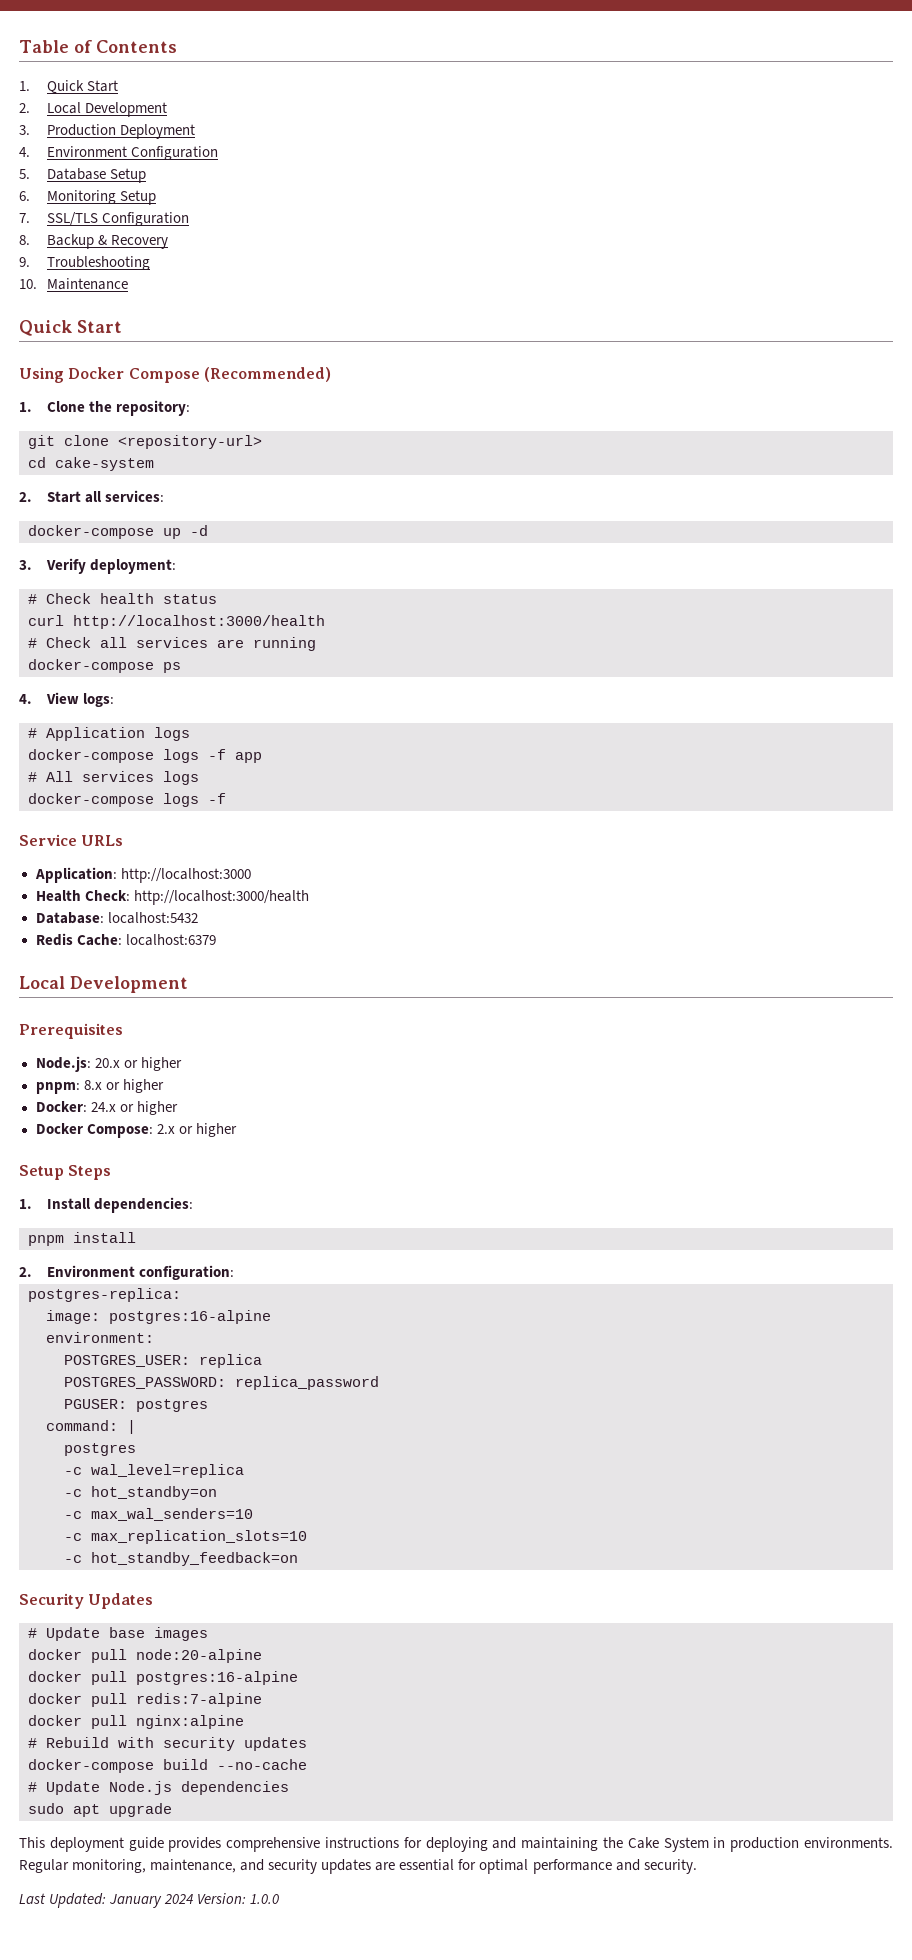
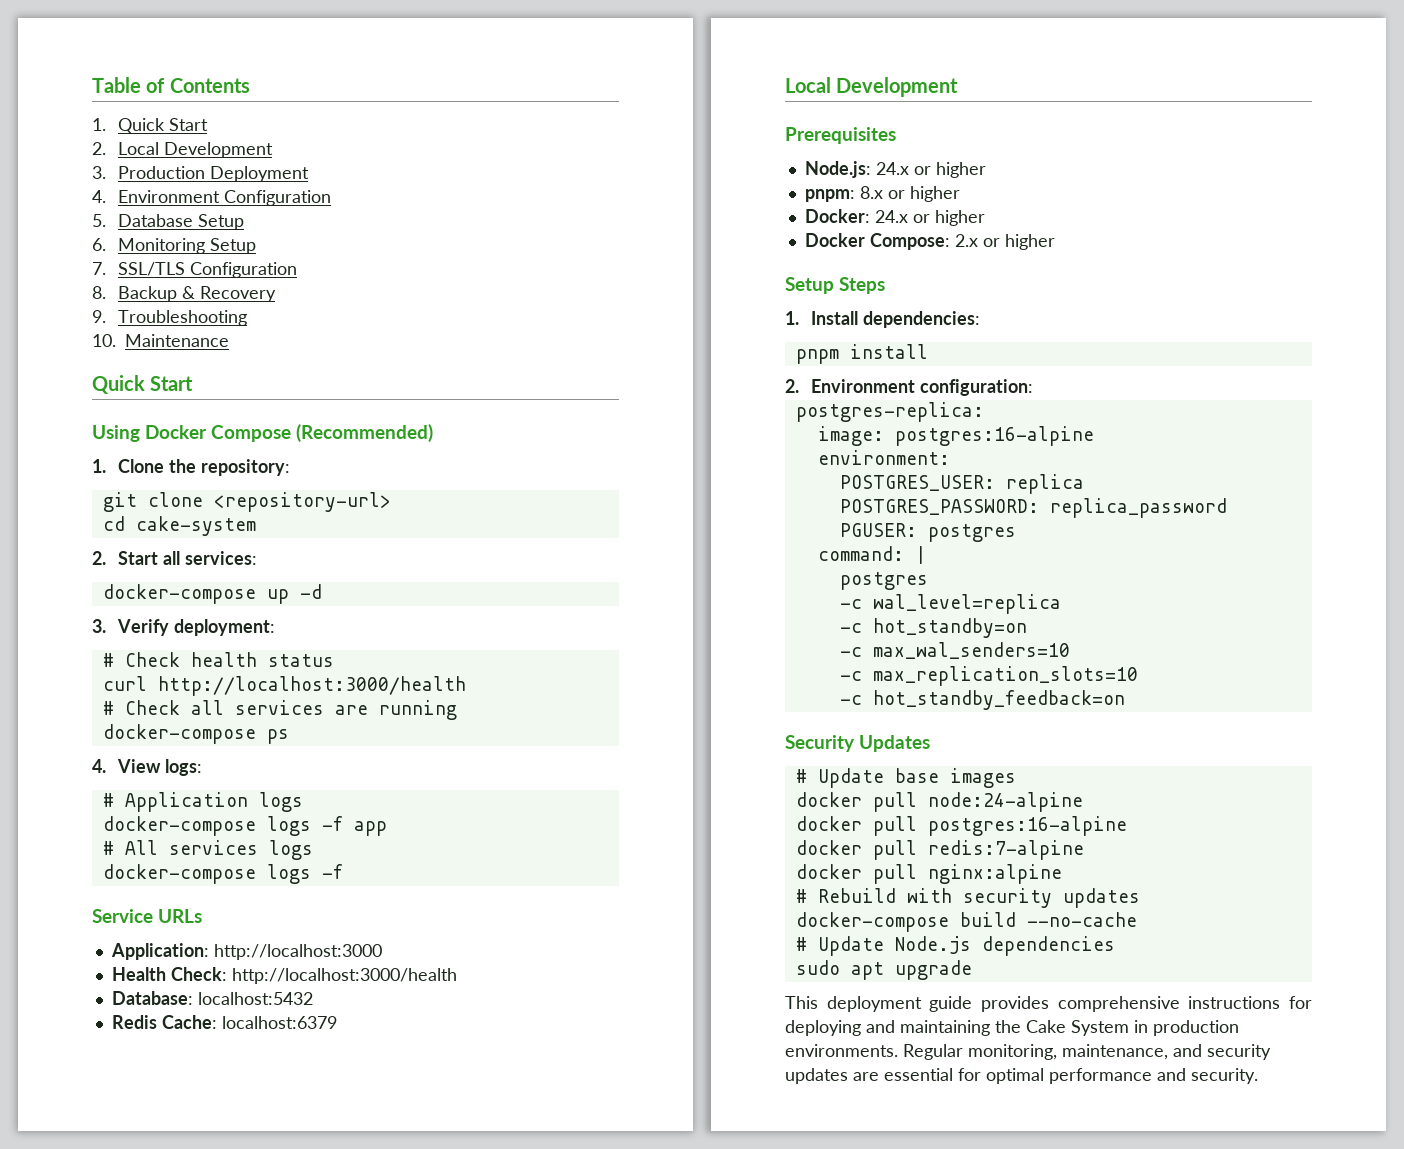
[94,1058,120,1068] 20.x -> [875,162,909,175] 24.x
[136,1649,262,1663] node:20-alpine -> [927,792,1083,812] node:24-alpine
[19,1893,280,1908] // Last Updated: January 2024 Version: 1.0.0 -> (1258, 1076) none

